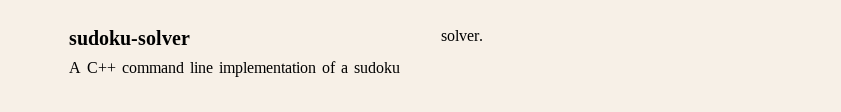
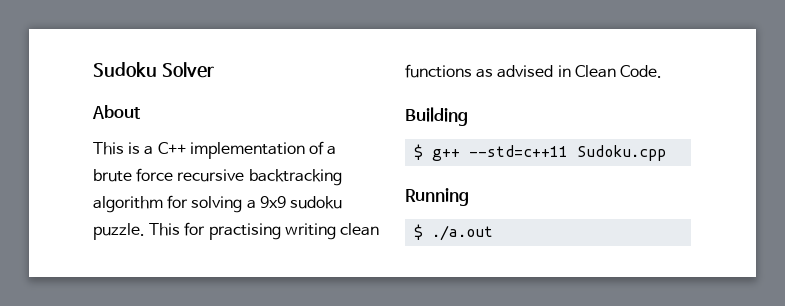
[69,30,190,45] [69,61,400,77] [441,30,483,41] sudoku-solver // A C++ command line implementation of a sudoku solver. -> [93,62,214,78] [92,105,141,119] [93,141,337,159] [93,168,342,186] [93,195,342,213] [93,222,379,240] [405,64,662,78] [405,107,468,126] [414,144,667,161] [405,188,469,206] [414,224,494,241] Sudoku Solver // About // This is a C++ implementation of a brute force recursive backtracking algorithm for solving a 9x9 sudoku puzzle. This for practising writing clean functions as advised in Clean Code. // Building // $ g++ --std=c++11 Sudoku.cpp // Running // $ ./a.out

